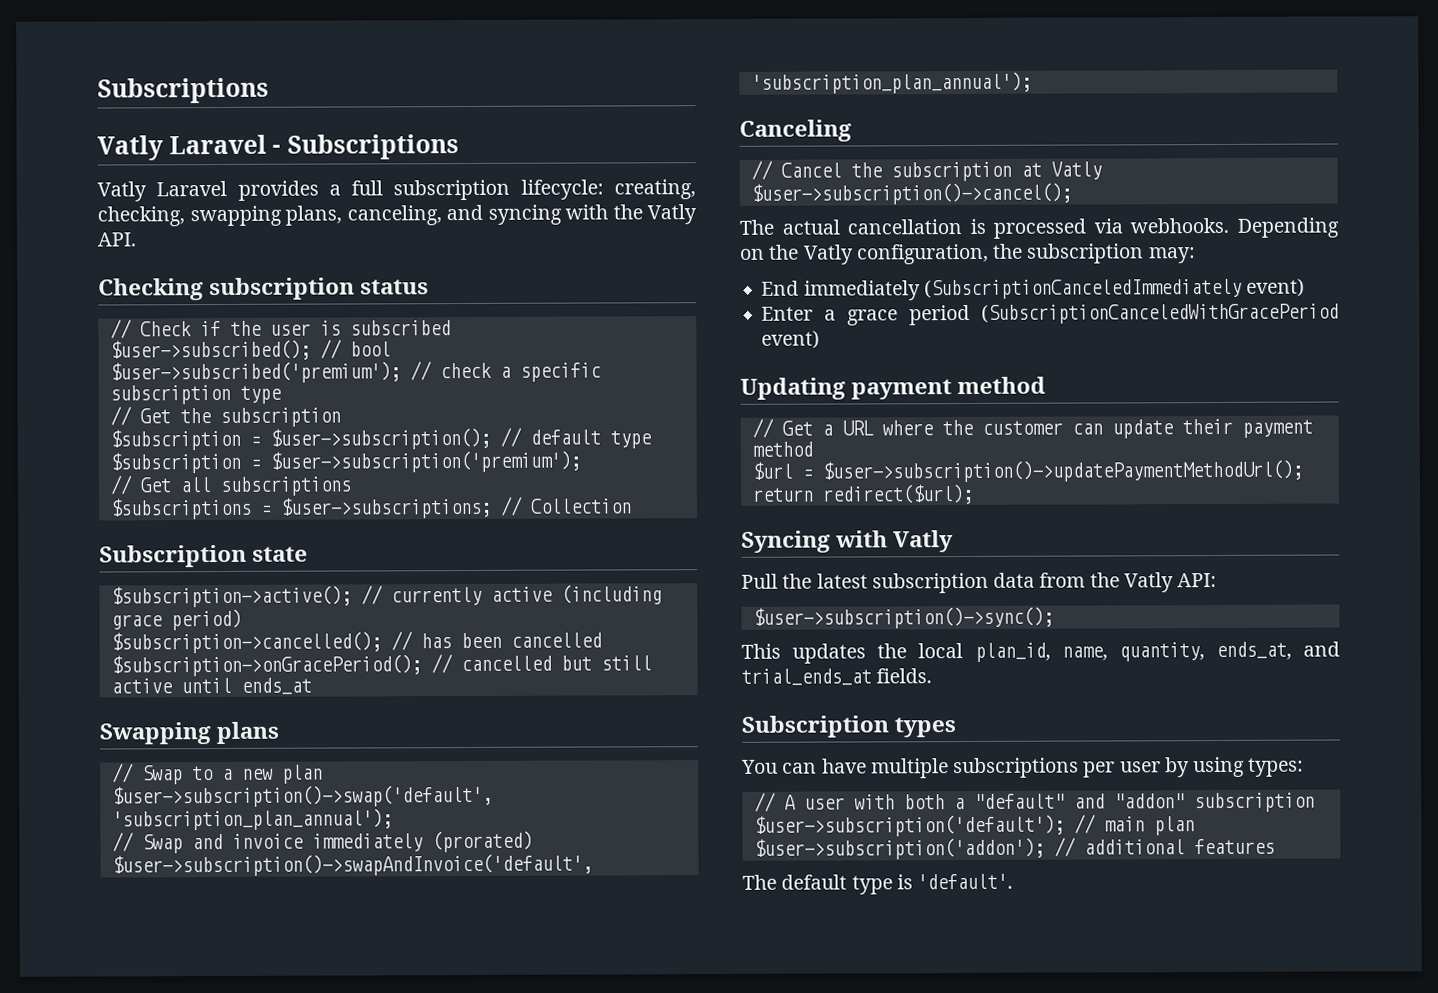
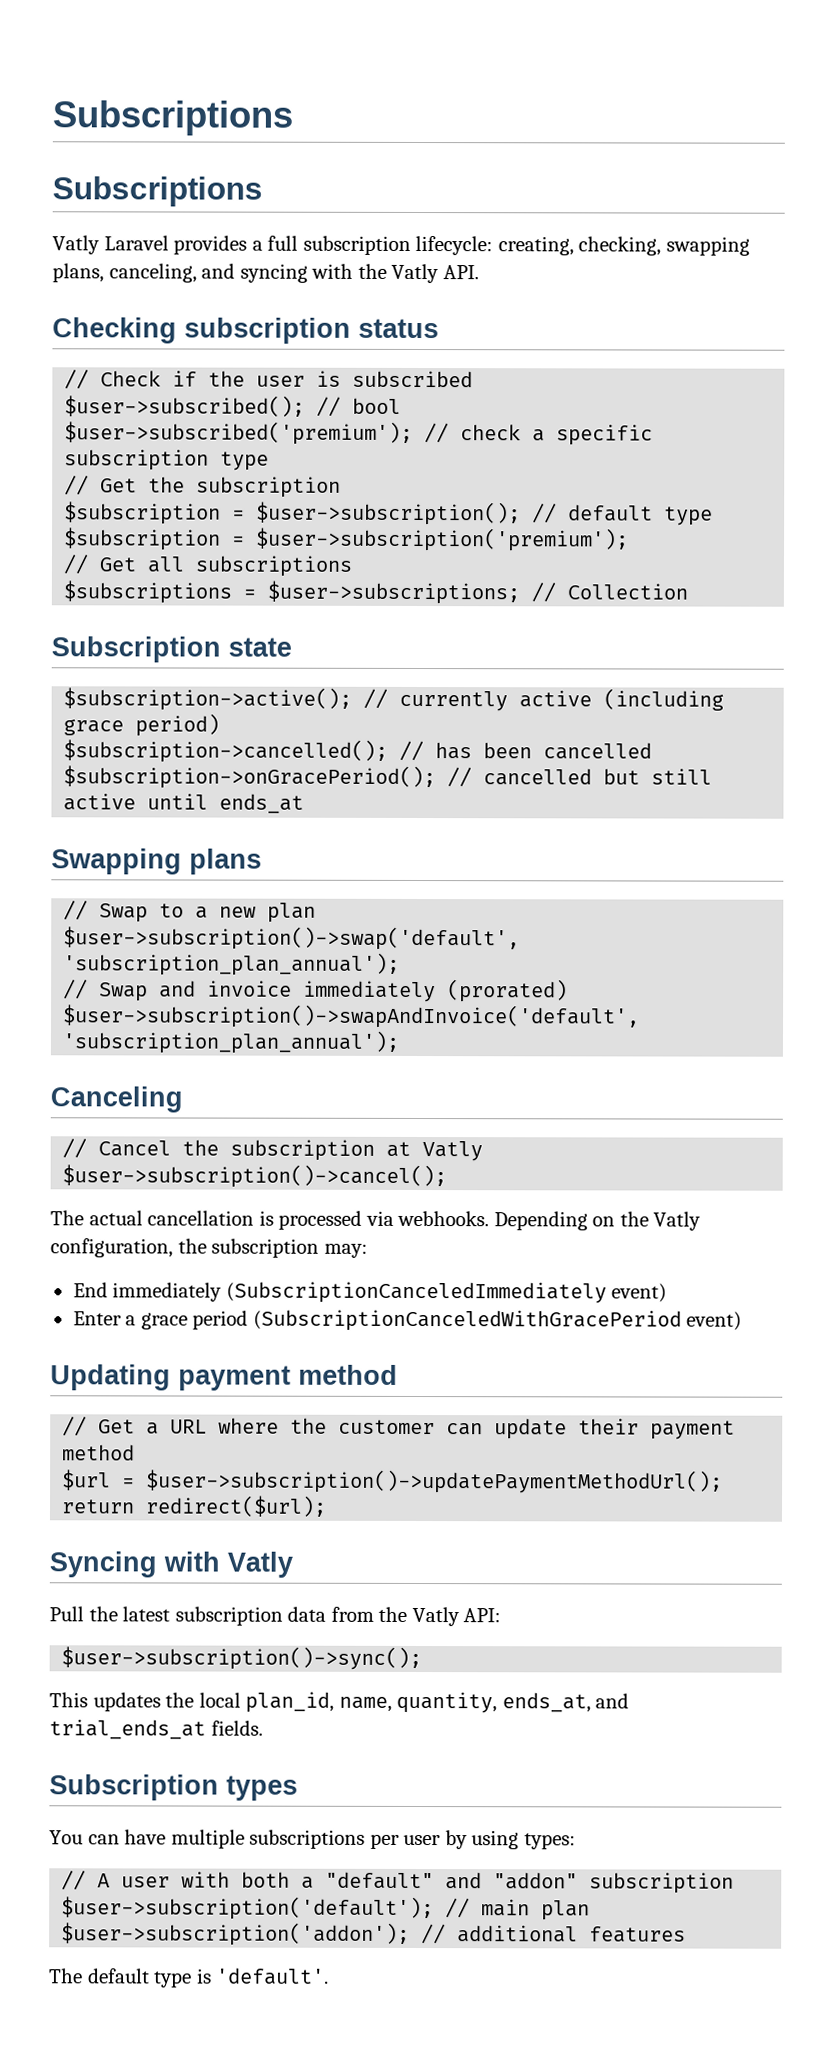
[97,77,269,104] [97,134,282,161] Subscriptions // Vatly Laravel - -> [52,100,293,136] Subscriptions //

